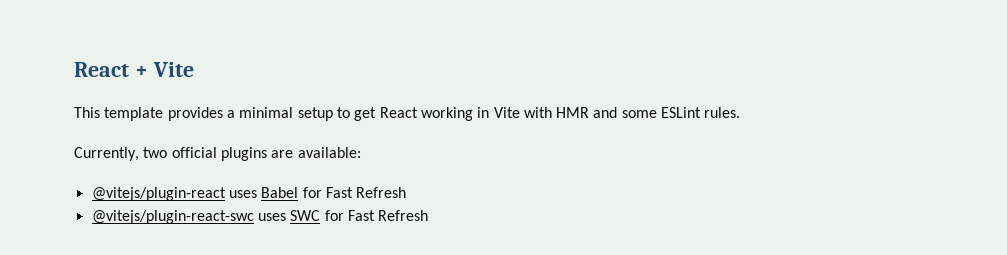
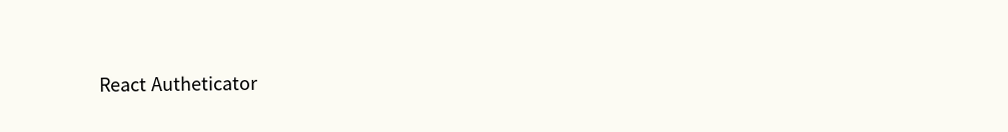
[74,62,194,77] [74,107,741,121] [74,147,361,161] [91,187,407,201] [91,210,429,224] React + Vite // This template provides a minimal setup to get React working in Vite with HMR and some ESLint rules. // Currently, two official plugins are available: // @vitejs/plugin-react uses Babel for Fast Refresh // @vitejs/plugin-react-swc uses SWC for Fast Refresh -> [99,74,259,92] React Autheticator

